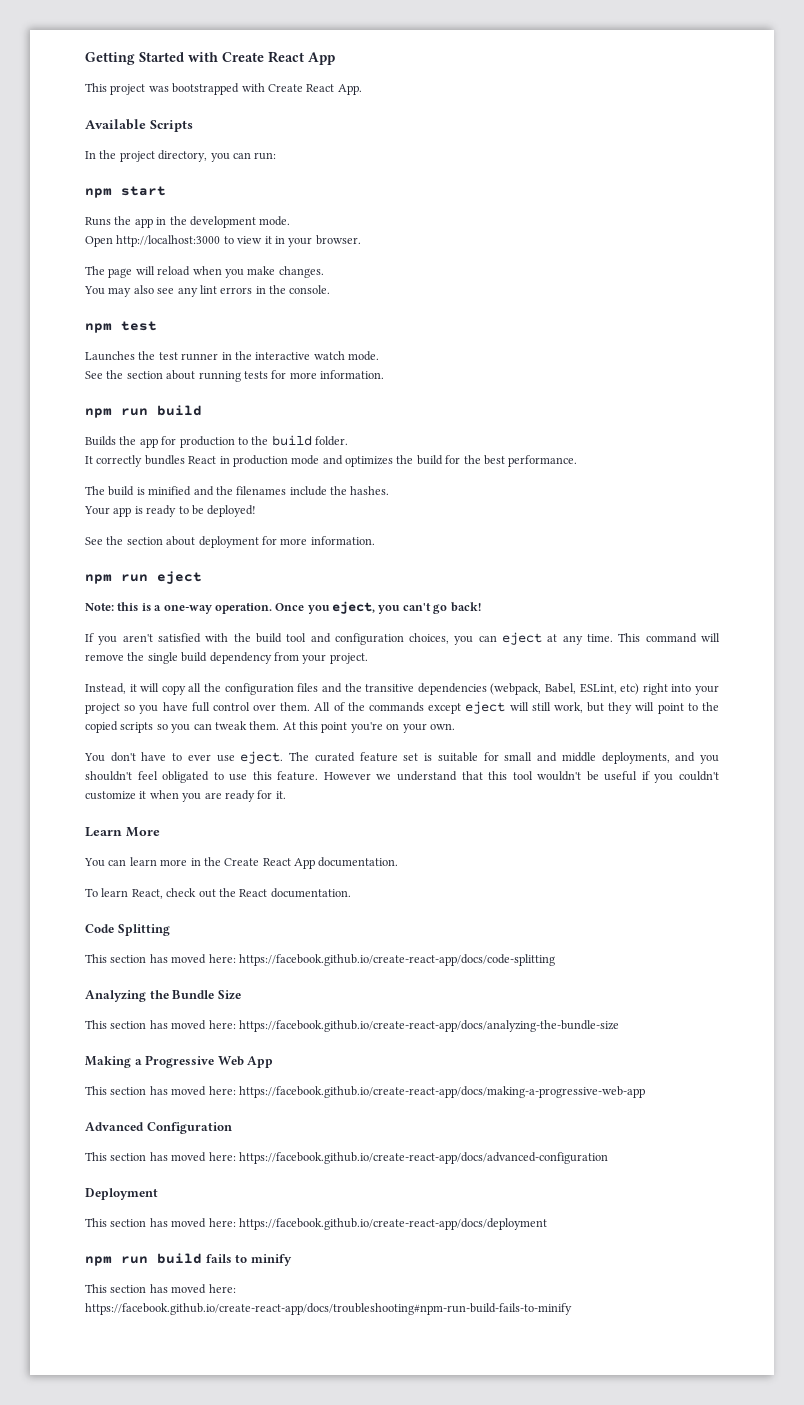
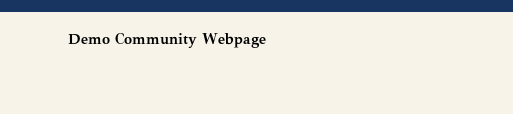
[85,51,335,65] [85,83,362,95] [85,119,193,132] [85,150,277,162] [85,186,166,198] [85,216,291,228] [85,235,361,247] [85,266,324,278] [84,285,331,297] [85,321,157,333] [85,351,379,361] [85,370,384,382] [85,405,202,418] [85,435,348,448] [85,455,578,467] [85,486,390,496] [84,505,257,517] [85,536,375,548] [85,571,202,584] [85,601,481,614] [85,632,720,645] [85,652,368,664] [85,683,719,695] [85,701,719,714] [85,721,455,733] [84,751,719,764] [85,771,719,783] [85,790,286,802] [85,827,160,837] [84,857,399,869] [85,888,351,899] [85,924,170,936] [85,954,555,966] [85,990,241,1002] [85,1020,619,1032] [85,1055,274,1068] [85,1086,645,1098] [85,1122,232,1134] [85,1152,608,1164] [85,1188,158,1200] [85,1218,547,1230] [85,1253,292,1266] [85,1284,236,1294] [85,1303,572,1315] Getting Started with Create React App // This project was bootstrapped with Create React App. // Available Scripts // In the project directory, you can run: // npm start // Runs the app in the development mode. // Open http://localhost:3000 to view it in your browser. // The page will reload when you make changes. // You may also see any lint errors in the console. // npm test // Launches the test runner in the interactive watch mode. // See the section about running tests for more information. // npm run build // Builds the app for production to the build folder. // It correctly bundles React in production mode and optimizes the build for the best performance. // The build is minified and the filenames include the hashes. // Your app is ready to be deployed! // See the section about deployment for more information. // npm run eject // Note: this is a one-way operation. Once you eject, you can't go back! // If you aren't satisfied with the build tool and configuration choices, you can eject at any time. This command will remove the single build dependency from your project. // Instead, it will copy all the configuration files and the transitive dependencies (webpack, Babel, ESLint, etc) right into your project so you have full control over them. All of the commands except eject will still work, but they will point to the copied scripts so you can tweak them. At this point you're on your own. // You don't have to ever use eject. The curated feature set is suitable for small and middle deployments, and you shouldn't feel obligated to use this feature. However we understand that this tool wouldn't be useful if you couldn't customize it when you are ready for it. // Learn More // You can learn more in the Create React App documentation. // To learn React, check out the React documentation. // Code Splitting // This section has moved here: https://facebook.github.io/create-react-app/docs/code-splitting // Analyzing the Bundle Size // This section has moved here: https://facebook.github.io/create-react-app/docs/analyzing-the-bundle-size // Making a Progressive Web App // This section has moved here: https://facebook.github.io/create-react-app/docs/making-a-progressive-web-app // Advanced Configuration // This section has moved here: https://facebook.github.io/create-react-app/docs/advanced-configuration // Deployment // This section has moved here: https://facebook.github.io/create-react-app/docs/deployment // npm run build fails to minify // This section has moved here: https://facebook.github.io/create-react-app/docs/troubleshooting#npm-run-build-fails-to-minify -> [68,32,266,48] Demo Community Webpage

